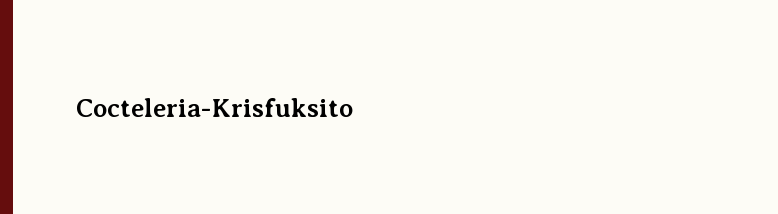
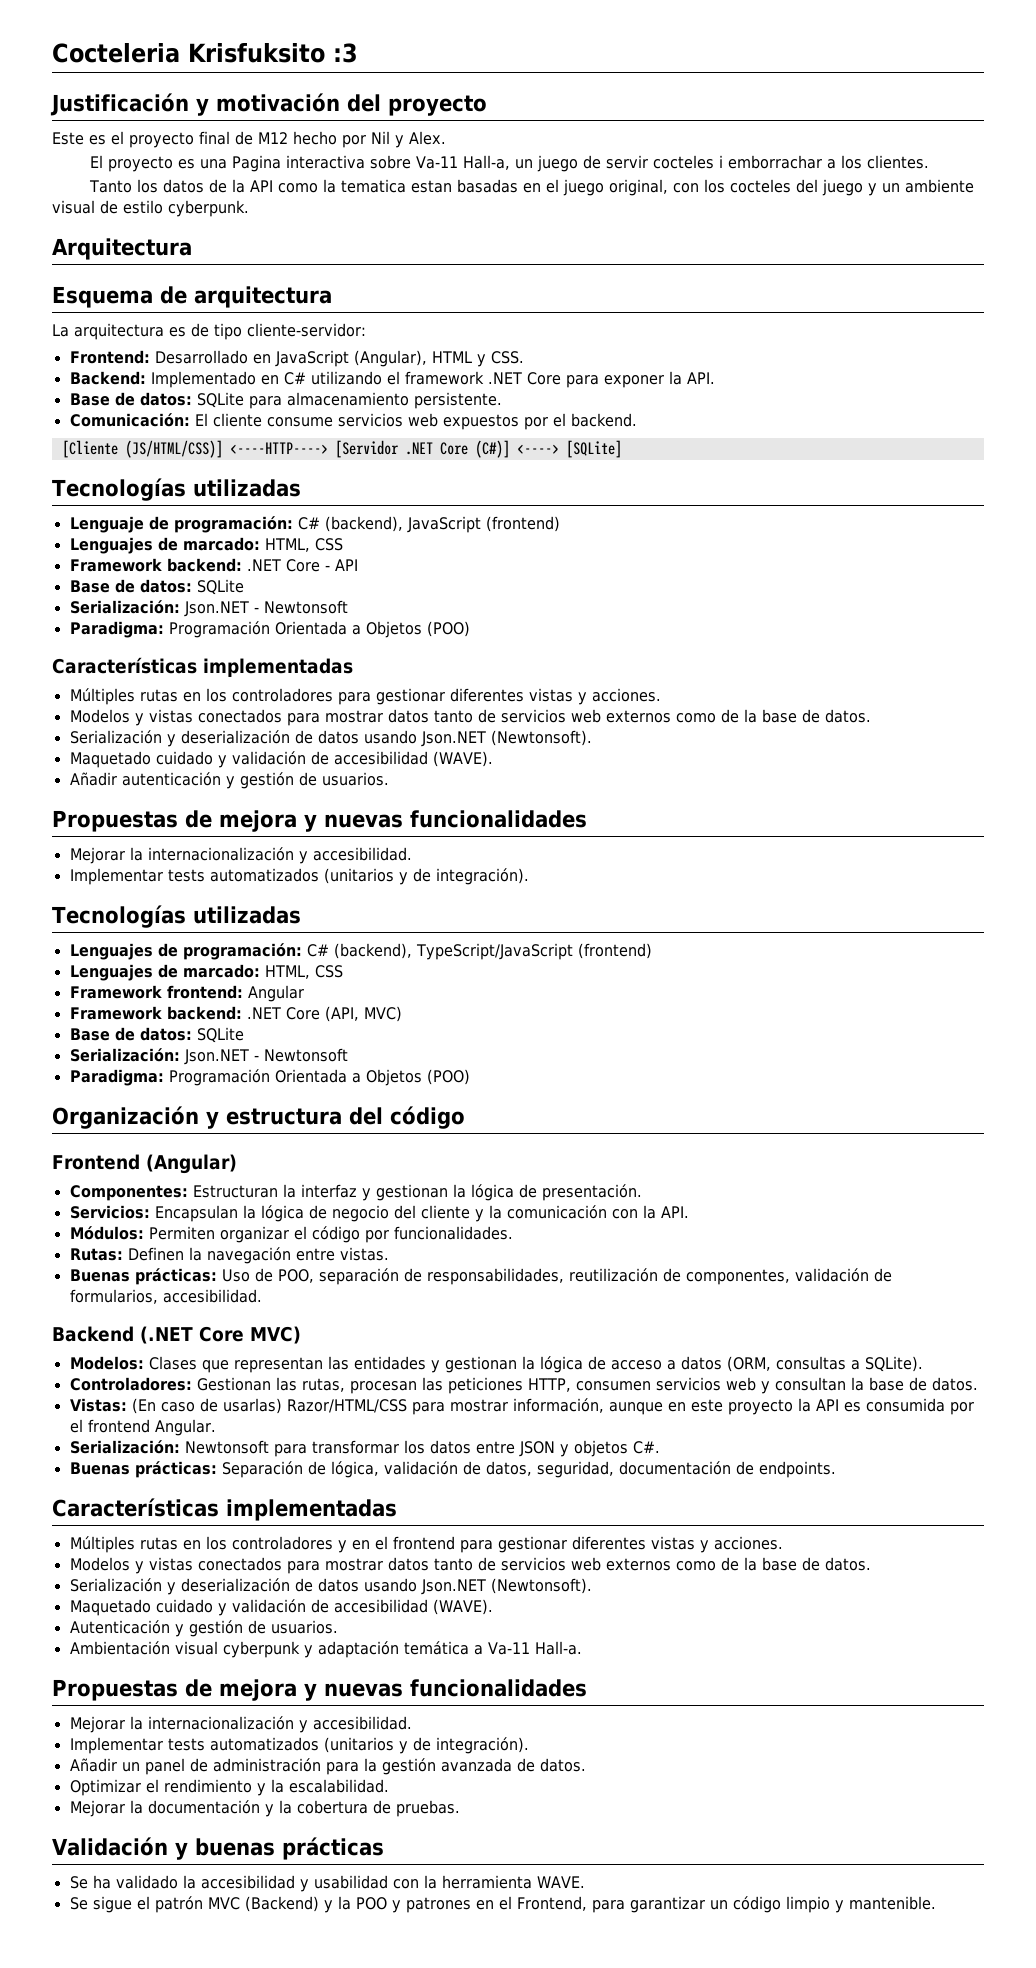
[76,98,353,117] Cocteleria-Krisfuksito -> [52,43,358,63] [50,93,487,116] [52,131,446,148] [89,155,929,172] [88,179,974,196] [52,200,249,217] [52,238,192,260] [52,286,332,308] [52,323,366,340] [69,350,524,367] [69,371,715,388] [69,392,502,409] [69,413,637,430] [61,440,622,458] [52,478,301,501] [69,516,560,533] [69,537,343,554] [69,558,358,572] [69,579,244,595] [69,600,348,617] [69,621,470,638] [52,657,353,677] [69,688,661,705] [69,709,871,726] [69,730,592,747] [69,751,493,768] [69,772,389,789] [52,810,587,832] [69,847,412,864] [69,868,529,885] [52,905,301,928] [69,943,652,960] [69,964,343,981] [69,985,304,1002] [69,1006,402,1022] [69,1027,244,1043] [69,1048,348,1065] [69,1069,470,1086] [52,1106,465,1129] [52,1154,237,1174] [69,1184,642,1201] [69,1205,689,1222] [69,1226,513,1243] [69,1247,389,1264] [69,1268,892,1285] [69,1289,262,1304] [52,1326,301,1344] [69,1356,923,1373] [69,1377,978,1394] [69,1398,974,1415] [69,1419,216,1436] [69,1440,660,1457] [69,1461,836,1478] [52,1498,397,1521] [69,1536,783,1553] [69,1557,871,1574] [69,1578,592,1595] [69,1599,493,1616] [69,1620,338,1637] [69,1641,582,1658] [52,1679,587,1701] [69,1716,412,1733] [69,1737,529,1754] [69,1758,586,1775] [69,1779,389,1796] [69,1800,460,1817] [52,1837,384,1860] [69,1875,585,1892] [69,1896,936,1913] Cocteleria Krisfuksito :3 // Justificación y motivación del proyecto // Este es el proyecto final de M12 hecho por Nil y Alex. // El proyecto es una Pagina interactiva sobre Va-11 Hall-a, un juego de servir cocteles i emborrachar a los clientes. // Tanto los datos de la API como la tematica estan basadas en el juego original, con los cocteles del juego y un ambiente visual de estilo cyberpunk. // Arquitectura // Esquema de arquitectura // La arquitectura es de tipo cliente-servidor: // Frontend: Desarrollado en JavaScript (Angular), HTML y CSS. // Backend: Implementado en C# utilizando el framework .NET Core para exponer la API. // Base de datos: SQLite para almacenamiento persistente. // Comunicación: El cliente consume servicios web expuestos por el backend. // [Cliente (JS/HTML/CSS)] <----HTTP----> [Servidor .NET Core (C#)] <----> [SQLite] // Tecnologías utilizadas // Lenguaje de programación: C# (backend), JavaScript (frontend) // Lenguajes de marcado: HTML, CSS // Framework backend: .NET Core - API // Base de datos: SQLite // Serialización: Json.NET - Newtonsoft // Paradigma: Programación Orientada a Objetos (POO) // Características implementadas // Múltiples rutas en los controladores para gestionar diferentes vistas y acciones. // Modelos y vistas conectados para mostrar datos tanto de servicios web externos como de la base de datos. // Serialización y deserialización de datos usando Json.NET (Newtonsoft). // Maquetado cuidado y validación de accesibilidad (WAVE). // Añadir autenticación y gestión de usuarios. // Propuestas de mejora y nuevas funcionalidades // Mejorar la internacionalización y accesibilidad. // Implementar tests automatizados (unitarios y de integración). // Tecnologías utilizadas // Lenguajes de programación: C# (backend), TypeScript/JavaScript (frontend) // Lenguajes de marcado: HTML, CSS // Framework frontend: Angular // Framework backend: .NET Core (API, MVC) // Base de datos: SQLite // Serialización: Json.NET - Newtonsoft // Paradigma: Programación Orientada a Objetos (POO) // Organización y estructura del código // Frontend (Angular) // Componentes: Estructuran la interfaz y gestionan la lógica de presentación. // Servicios: Encapsulan la lógica de negocio del cliente y la comunicación con la API. // Módulos: Permiten organizar el código por funcionalidades. // Rutas: Definen la navegación entre vistas. // Buenas prácticas: Uso de POO, separación de responsabilidades, reutilización de componentes, validación de formularios, accesibilidad. // Backend (.NET Core MVC) // Modelos: Clases que representan las entidades y gestionan la lógica de acceso a datos (ORM, consultas a SQLite). // Controladores: Gestionan las rutas, procesan las peticiones HTTP, consumen servicios web y consultan la base de datos. // Vistas: (En caso de usarlas) Razor/HTML/CSS para mostrar información, aunque en este proyecto la API es consumida por el frontend Angular. // Serialización: Newtonsoft para transformar los datos entre JSON y objetos C#. // Buenas prácticas: Separación de lógica, validación de datos, seguridad, documentación de endpoints. // Características implementadas // Múltiples rutas en los controladores y en el frontend para gestionar diferentes vistas y acciones. // Modelos y vistas conectados para mostrar datos tanto de servicios web externos como de la base de datos. // Serialización y deserialización de datos usando Json.NET (Newtonsoft). // Maquetado cuidado y validación de accesibilidad (WAVE). // Autenticación y gestión de usuarios. // Ambientación visual cyberpunk y adaptación temática a Va-11 Hall-a. // Propuestas de mejora y nuevas funcionalidades // Mejorar la internacionalización y accesibilidad. // Implementar tests automatizados (unitarios y de integración). // Añadir un panel de administración para la gestión avanzada de datos. // Optimizar el rendimiento y la escalabilidad. // Mejorar la documentación y la cobertura de pruebas. // Validación y buenas prácticas // Se ha validado la accesibilidad y usabilidad con la herramienta WAVE. // Se sigue el patrón MVC (Backend) y la POO y patrones en el Frontend, para garantizar un código limpio y mantenible.

